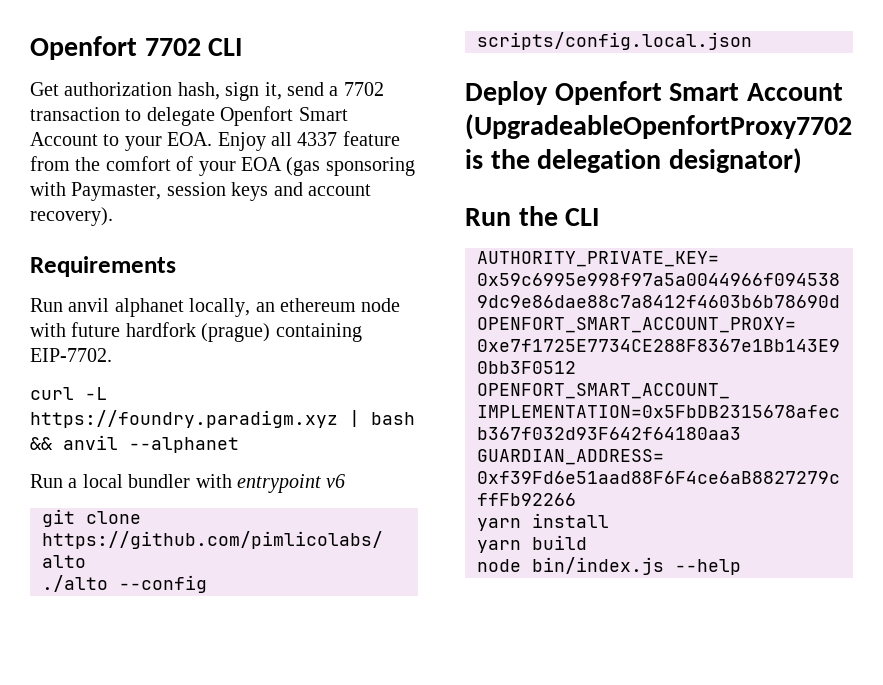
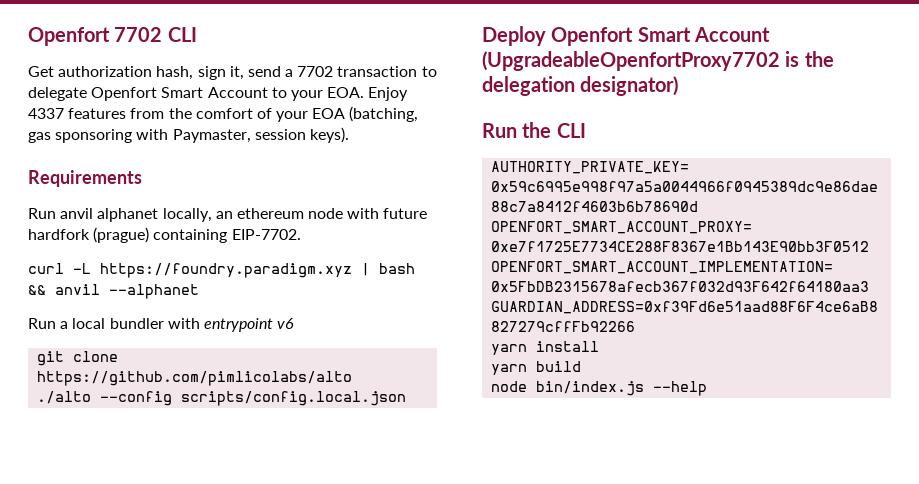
[271,131,400,146] all 4337 feature -> [28,108,127,119] 4337 features
[286,157,321,176] (gas -> [349,106,419,122] [28,132,51,143] (batching, gas
[231,182,371,201] [30,207,113,226] keys and account recovery). -> [309,127,349,143] keys).

